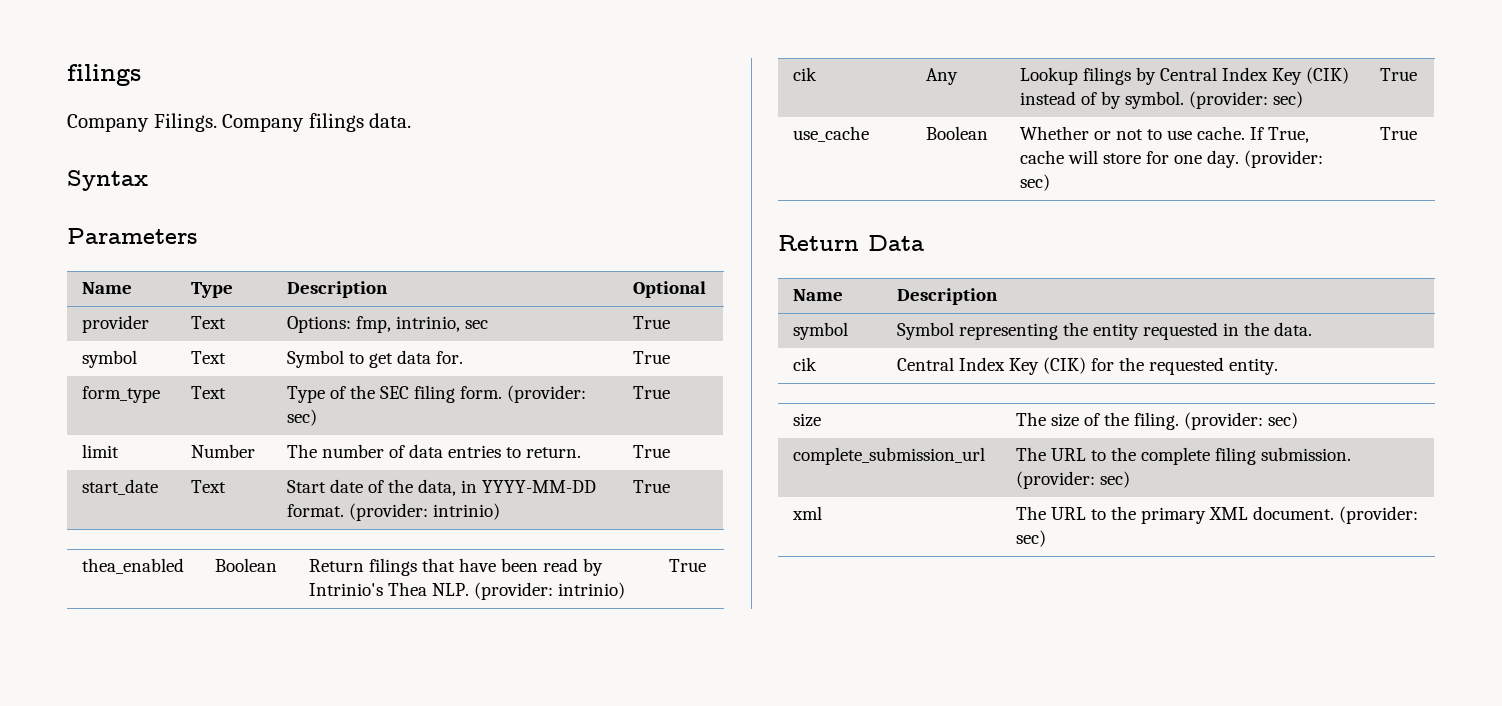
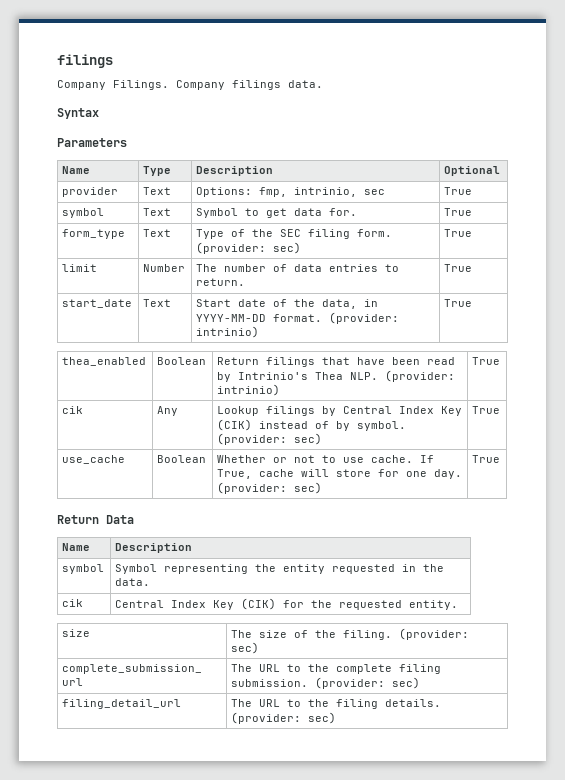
[792,506,823,520] [1016,506,1335,524] xml | The URL to the primary XML document. -> [62,699,182,709] [231,699,442,709] filing_detail_url | The URL to the filing details.

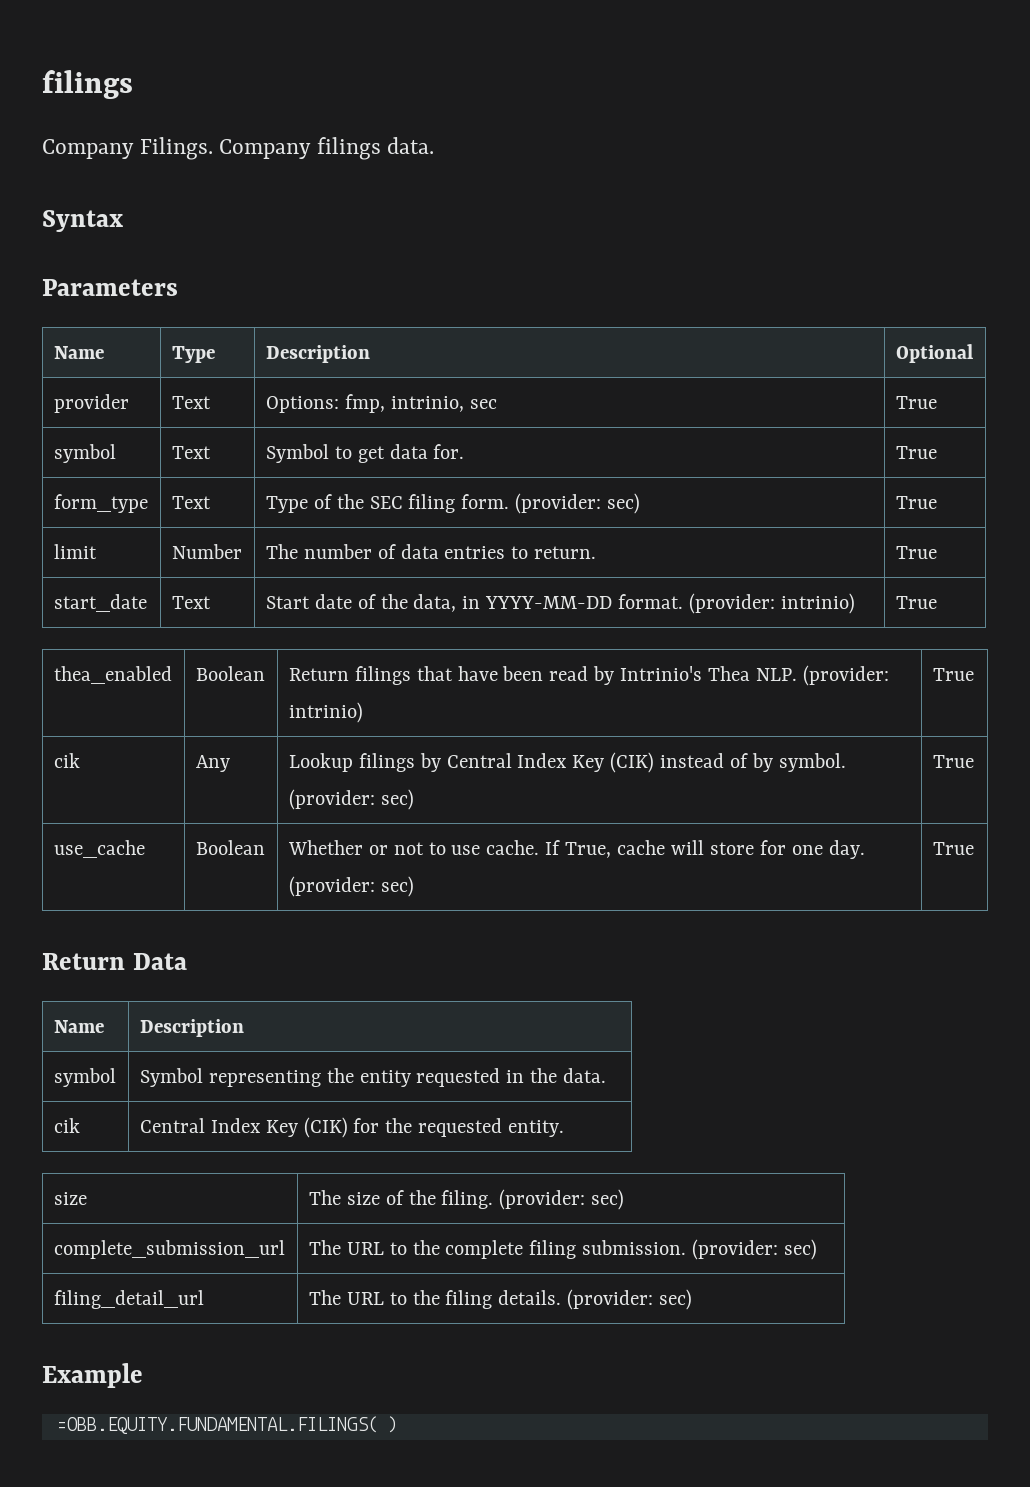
(337, 718) none -> [42,1363,143,1388] [56,1416,397,1434] // Example // =OBB.EQUITY.FUNDAMENTAL.FILINGS( )

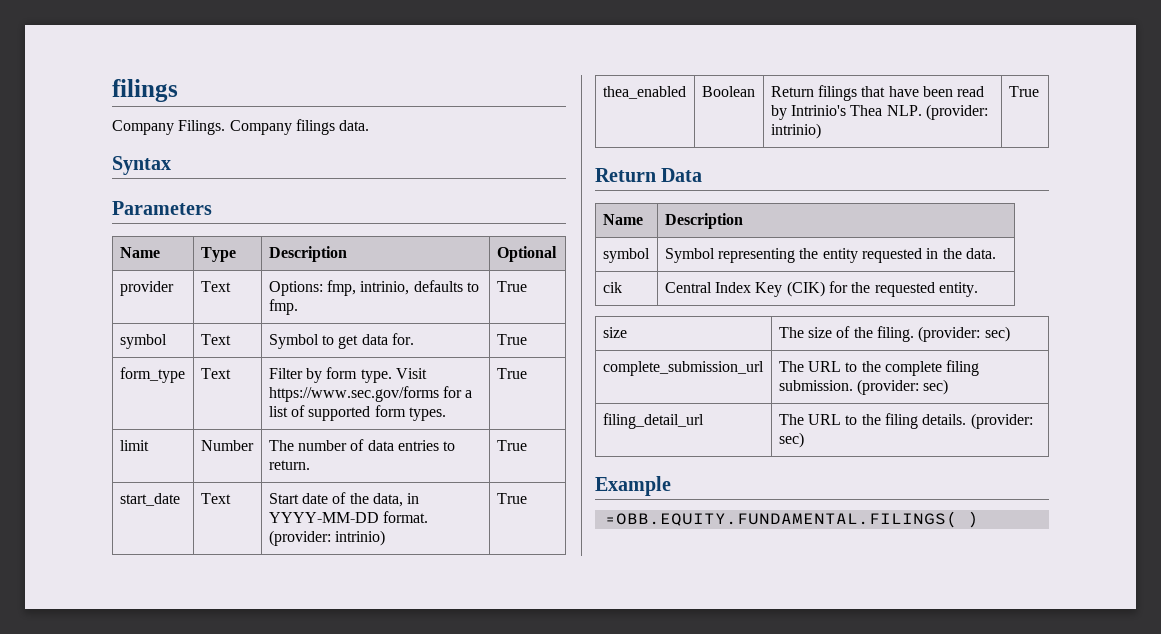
[469,399,497,409] sec -> [413,280,480,292] [268,299,298,315] defaults to fmp.
[265,493,641,514] Type of the SEC filing form. (provider: sec) -> [268,367,428,383] [268,386,473,402] [268,405,447,421] Filter by form type. Visit https://www.sec.gov/forms for a list of supported form types.
[53,753,80,768] [195,755,230,772] [288,752,847,773] [288,789,414,810] [932,755,974,768] [53,840,145,858] [195,840,265,855] [287,840,865,859] [288,876,414,897] [932,842,974,855] // cik | Any | Lookup filings by Central Index Key (CIK) instead of by symbol. (provider: sec) | True // use_cache | Boolean | Whether or not to use cache. If True, cache will store for one day. (provider: sec) | True -> (1039, 91) none

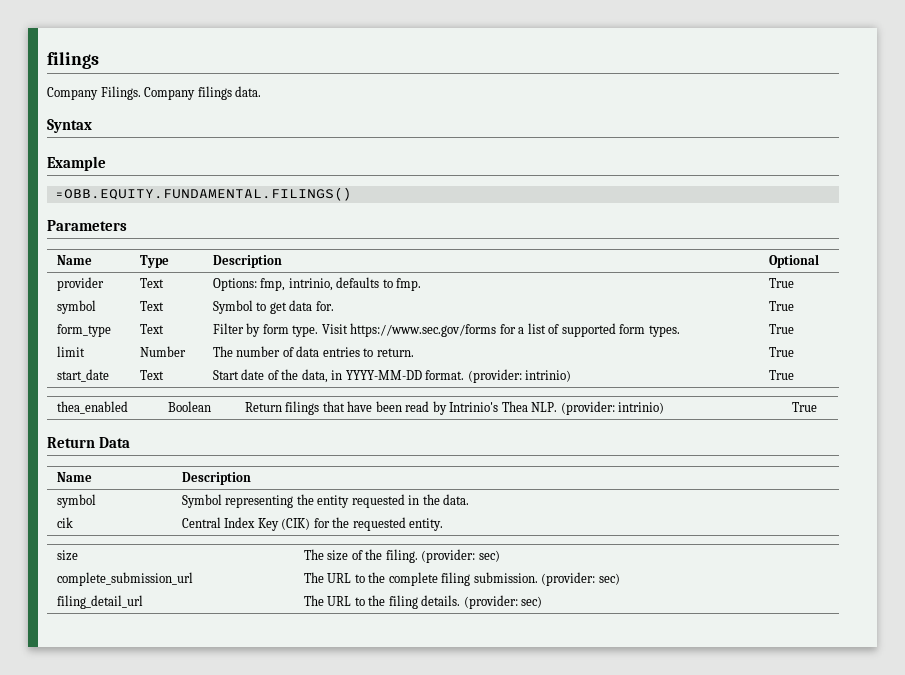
(171, 165) none -> [47,156,106,171] [54,187,352,201] // Example // =OBB.EQUITY.FUNDAMENTAL.FILINGS()
[595,476,671,496] [604,511,979,528] // Example // =OBB.EQUITY.FUNDAMENTAL.FILINGS( ) -> (543, 602) none

